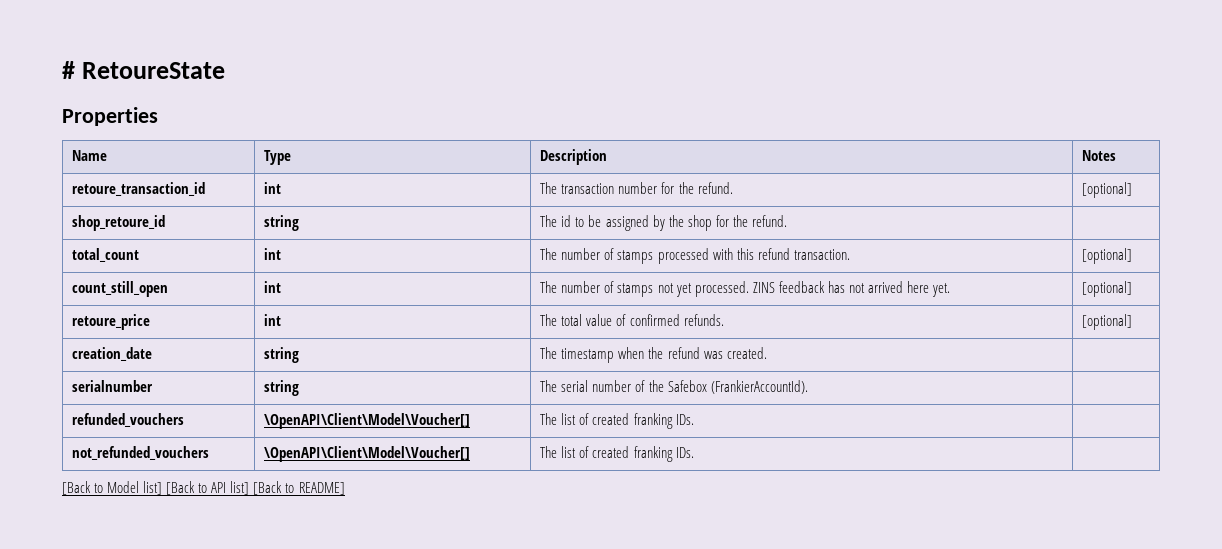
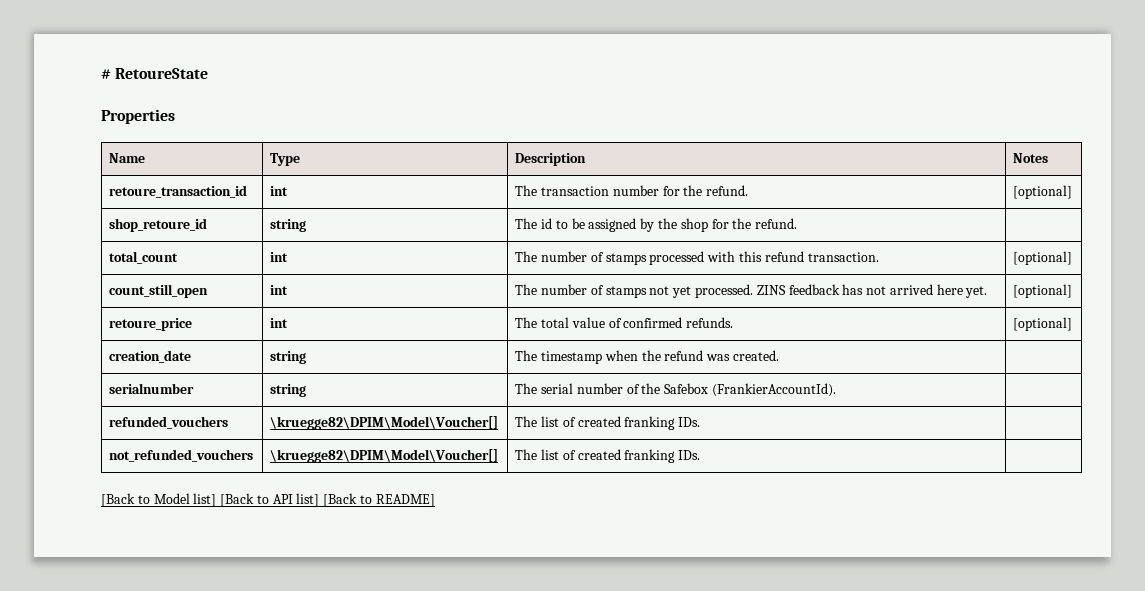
[264,413,471,429] \OpenAPI\Client\Model\Voucher[] -> [270,416,499,430] \kruegge82\DPIM\Model\Voucher[]
[264,446,471,462] \OpenAPI\Client\Model\Voucher[] -> [270,449,499,463] \kruegge82\DPIM\Model\Voucher[]

